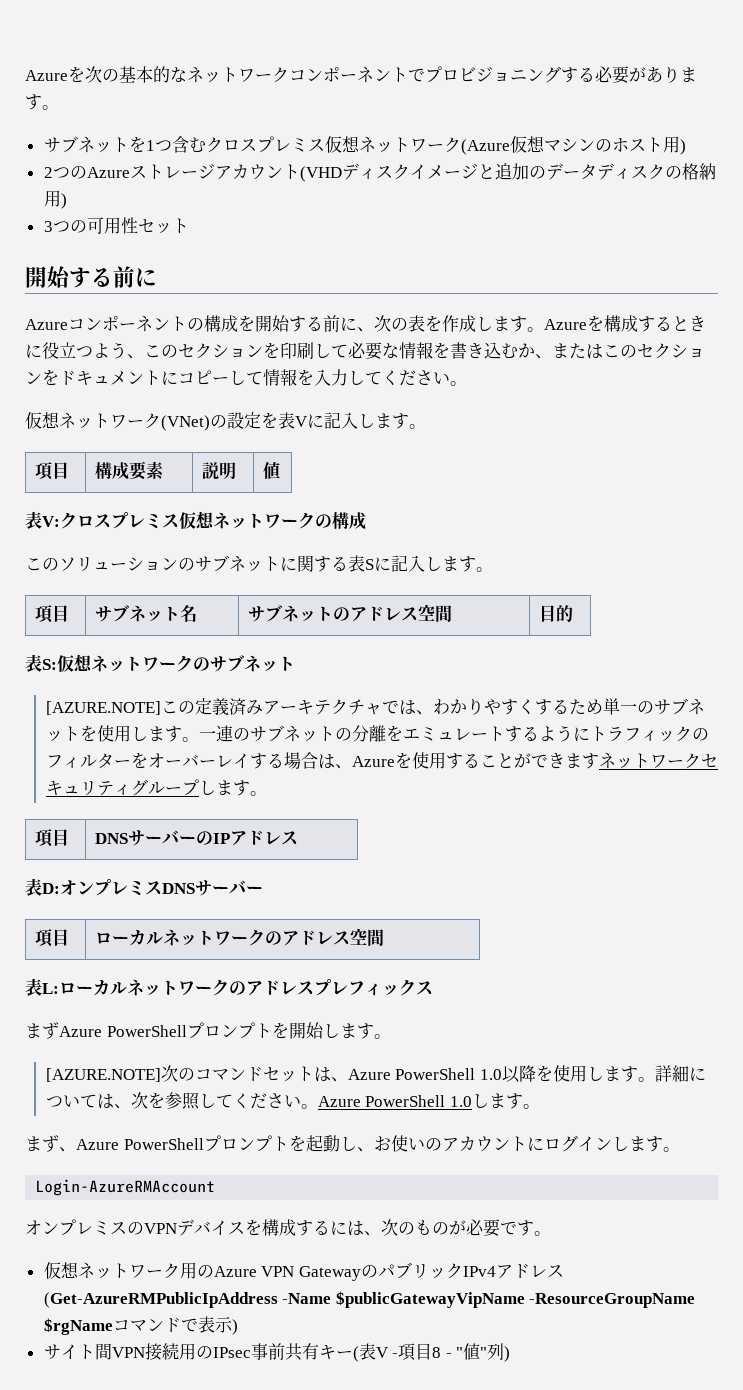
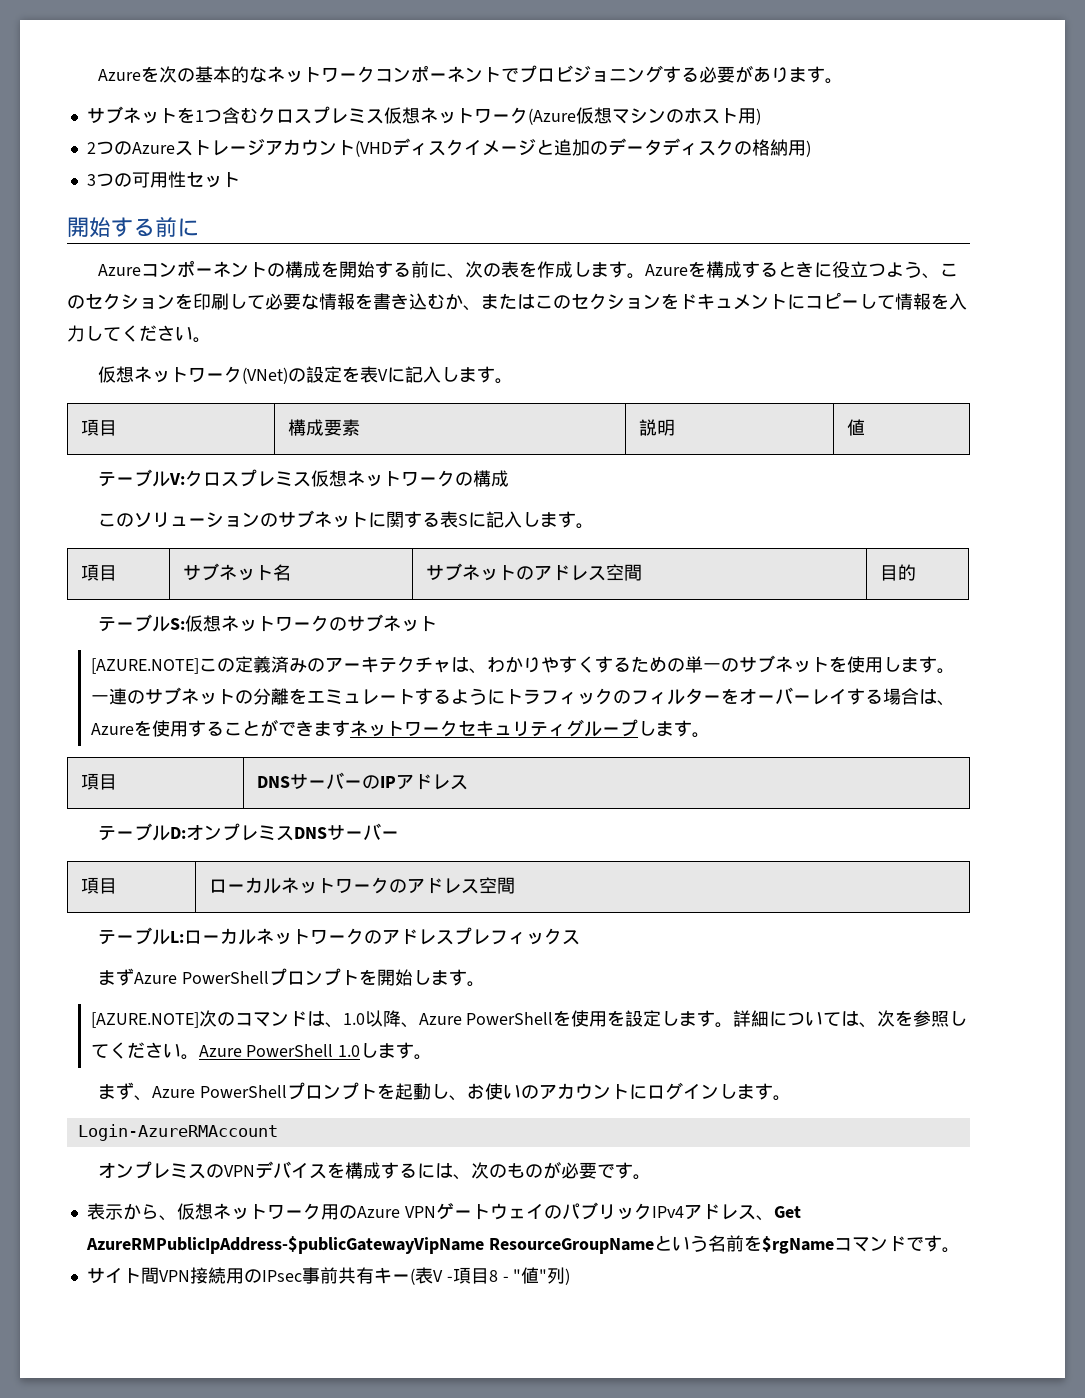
[25,511,42,529] 表 -> [98,469,171,487] テーブル
[25,654,42,672] 表 -> [98,614,171,632] テーブル
(263, 707) none -> [306,658,325,672] の
[381,700,399,714] で -> (451, 666) none
(603, 706) none -> [666,658,685,672] の
[25,878,42,896] 表 -> [98,823,171,841] テーブル
[25,978,42,996] 表 -> [98,927,171,945] テーブル
[262,1065,588,1083] セットは、Azure PowerShell 1.0以降を使用 -> [306,1010,662,1028] は、1.0以降、Azure PowerShellを使用を設定
(551, 1233) none -> [86,1203,177,1221] 表示から、
[298,1266,361,1281] Gateway -> [435,1203,544,1220] ゲートウェイ
[43,1291,696,1308] (Get-AzureRMPublicIpAddress -Name $publicGatewayVipName -ResourceGroupName -> [755,1206,801,1221] [85,1235,762,1254] 、Get AzureRMPublicIpAddress-$publicGatewayVipName ResourceGroupNameという名前を
[197,1316,238,1335] 表示) -> [923,1235,960,1253] す。

